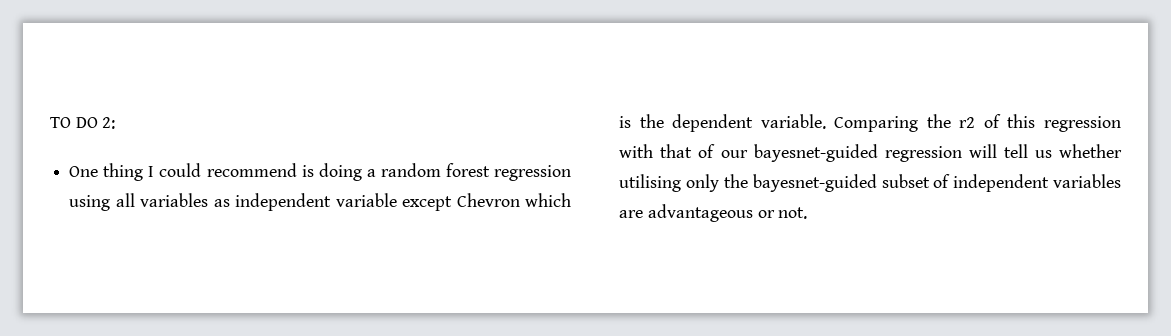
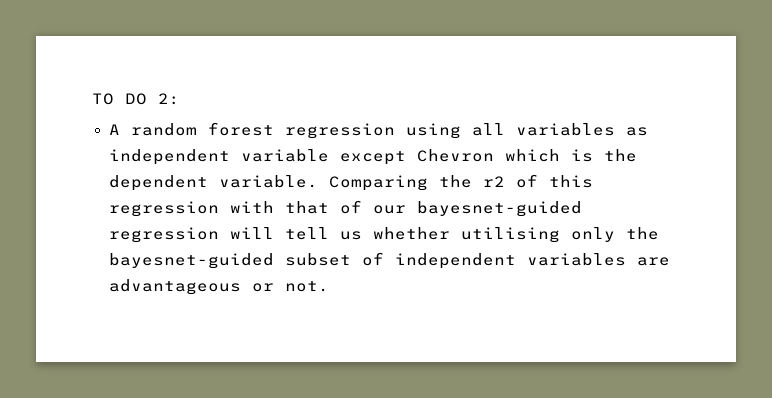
[69,163,376,181] One thing I could recommend is doing a -> [108,124,120,135] A

